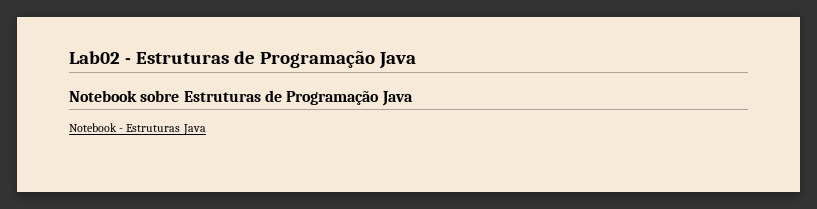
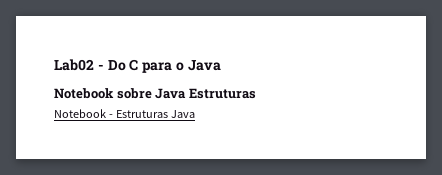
[135,51,375,68] Estruturas de Programação -> [107,59,184,73] Do C para o
[183,90,413,106] Estruturas de Programação Java -> [155,88,256,99] Java Estruturas

